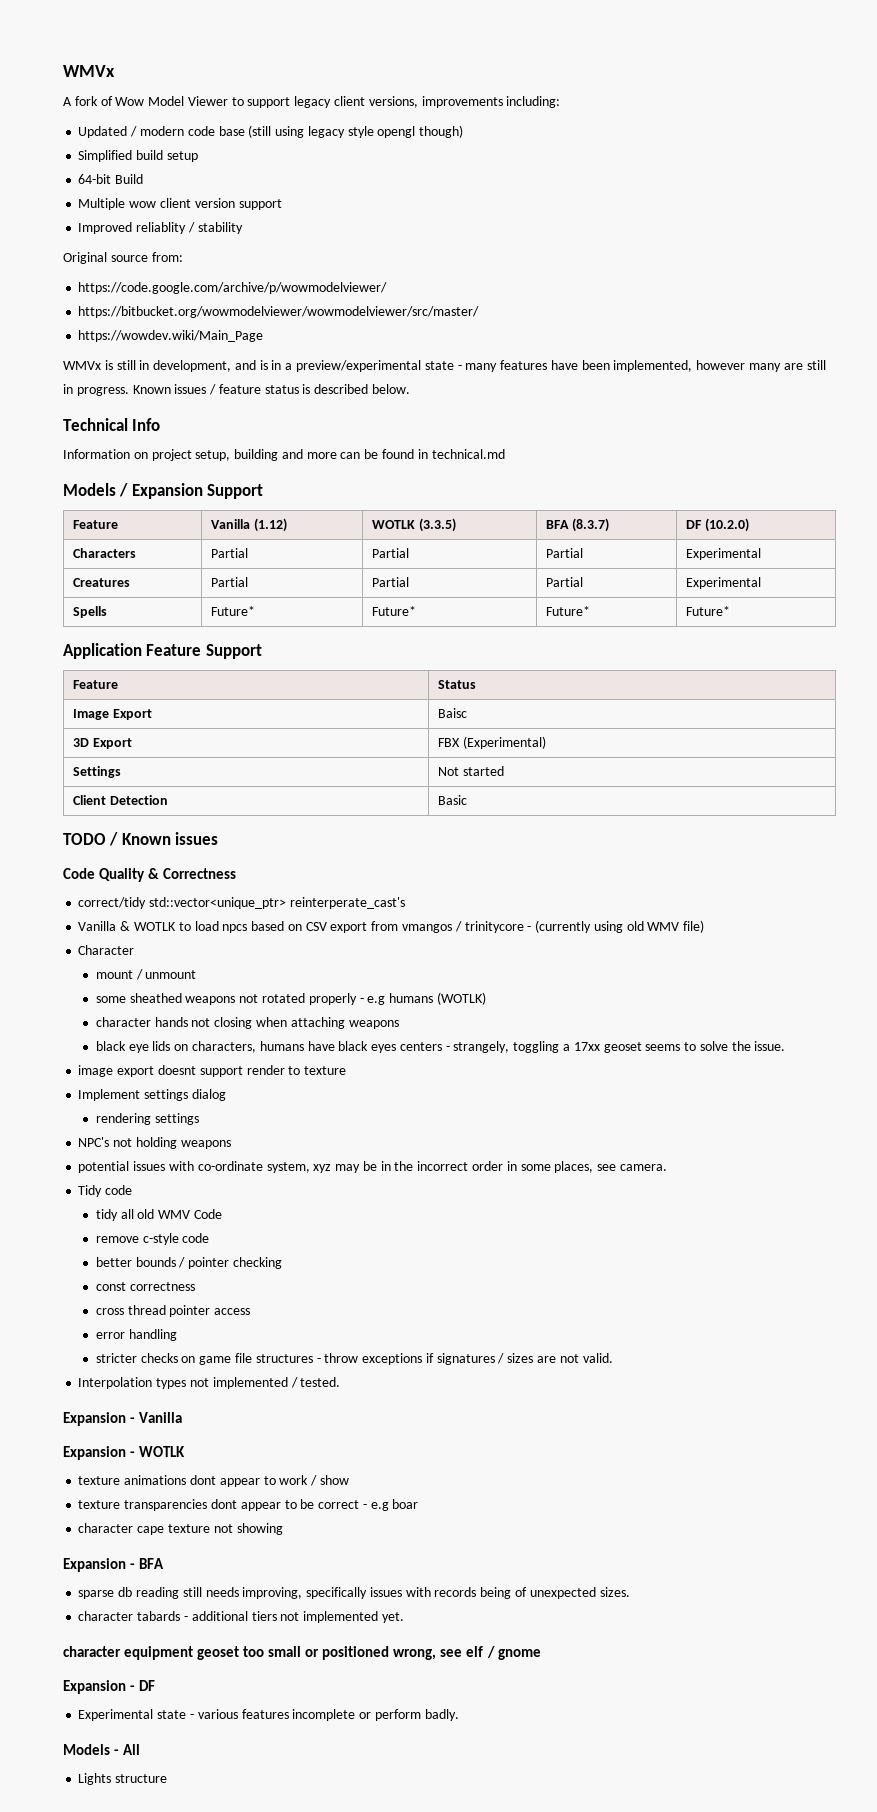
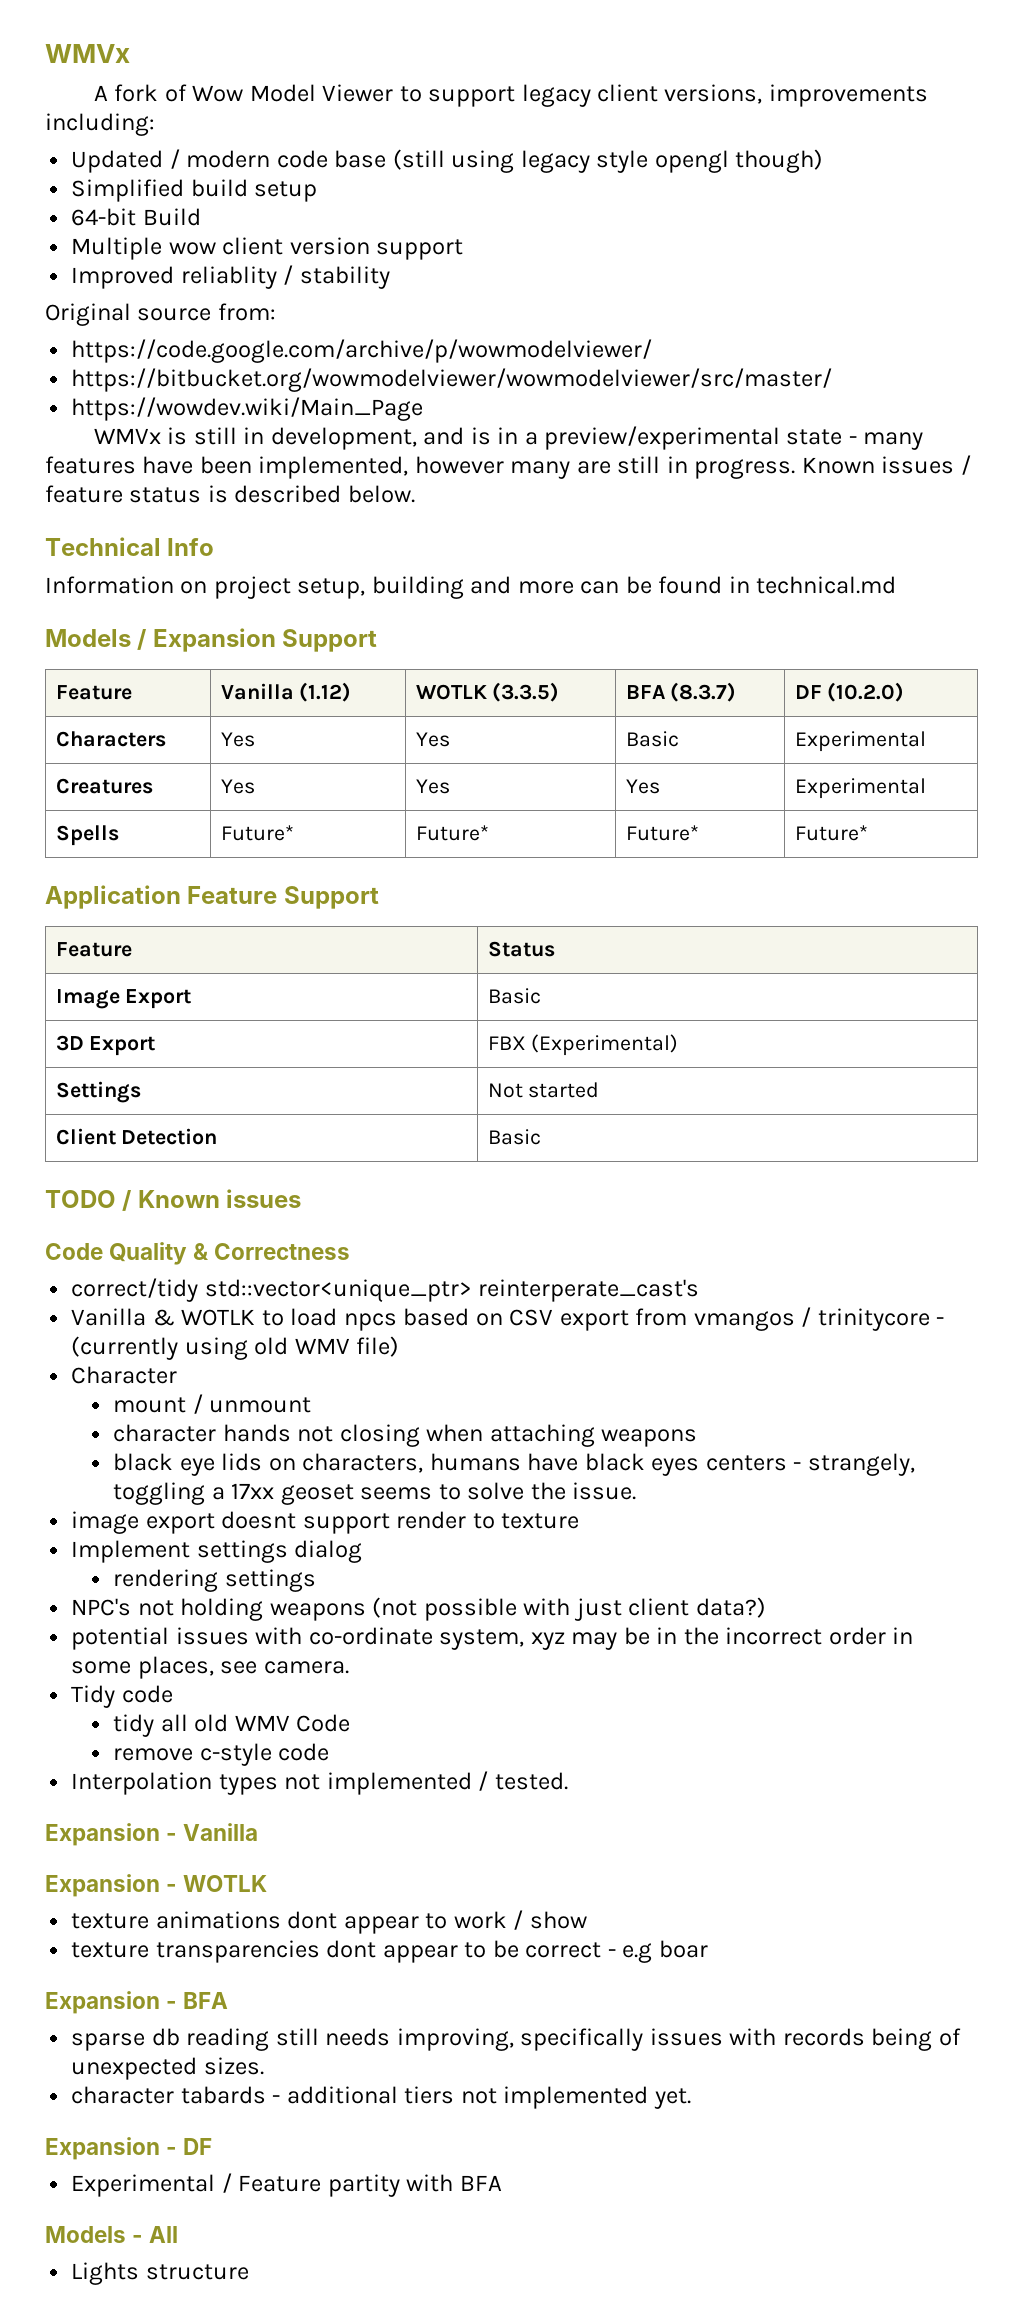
[211,548,249,558] [372,548,410,558] [546,548,584,558] Partial | Partial | Partial -> [220,732,255,747] [415,732,450,747] [625,731,679,747] Yes | Yes | Basic
[211,577,249,587] [372,577,410,587] [546,577,584,587] Partial | Partial | Partial -> [220,779,255,794] [415,779,450,794] [625,779,660,794] Yes | Yes | Yes
[438,708,468,718] Baisc -> [487,988,541,1004] Basic
[95,992,486,1005] // some sheathed weapons not rotated properly - e.g humans (WOTLK) -> (312, 1405) none
(231, 1144) none -> [372,1597,766,1621] (not possible with just client data?)
[95,1257,282,1269] [95,1282,195,1291] [95,1305,251,1317] [95,1329,177,1341] [95,1353,613,1365] // better bounds / pointer checking // const correctness // cross thread pointer access // error handling // stricter checks on game file structures - throw exceptions if signatures / sizes are not valid. -> (330, 1752) none
[78,1523,283,1535] // character cape texture not showing -> (708, 1949) none
[63,1646,541,1660] [63,1680,156,1694] [78,1709,459,1721] character equipment geoset too small or positioned wrong, see elf / gnome // Expansion - DF // Experimental state - various features incomplete or perform badly. -> [45,2137,213,2160] [71,2173,502,2197] Expansion - DF // Experimental / Feature partity with BFA

